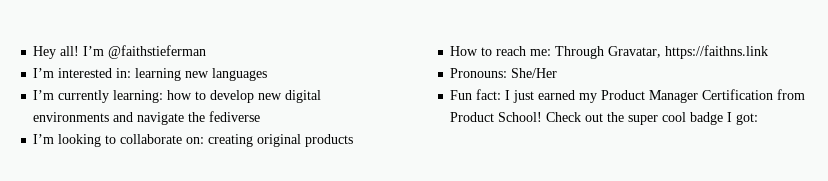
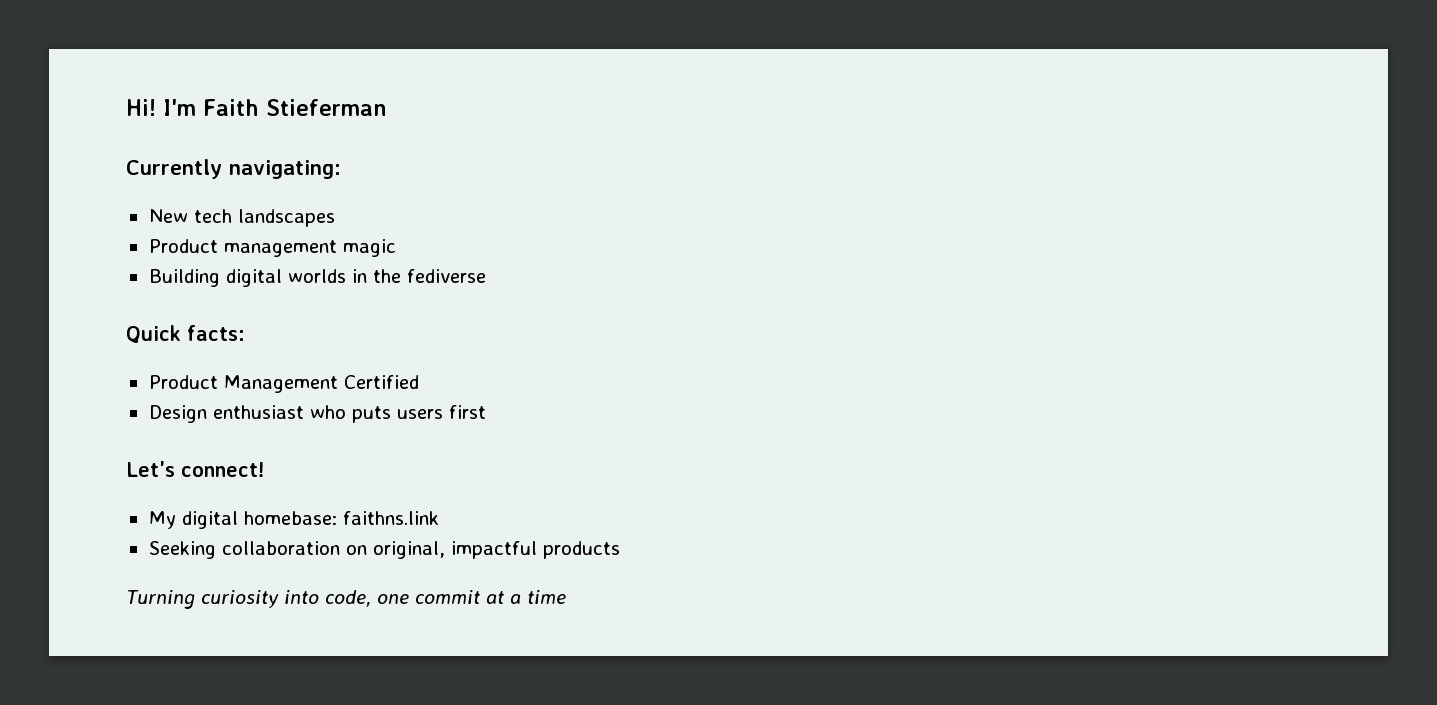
[33,45,207,59] [33,68,268,81] [33,90,322,103] [33,111,261,125] [33,134,354,147] [450,45,769,59] [450,68,558,78] [450,89,806,103] [450,112,759,125] Hey all! I’m @faithstieferman // I’m interested in: learning new languages // I’m currently learning: how to develop new digital environments and navigate the fediverse // I’m looking to collaborate on: creating original products // How to reach me: Through Gravatar, https://faithns.link // Pronouns: She/Her // Fun fact: I just earned my Product Manager Certification from Product School! Check out the super cool badge I got: -> [126,99,386,116] [126,159,341,179] [148,209,335,227] [148,239,396,257] [148,269,486,287] [126,325,245,344] [148,375,419,393] [148,405,486,423] [126,461,265,477] [148,511,439,529] [148,541,620,559] [126,590,566,609] Hi! I'm Faith Stieferman // Currently navigating: // New tech landscapes // Product management magic // Building digital worlds in the fediverse // Quick facts: // Product Management Certified // Design enthusiast who puts users first // Let's connect! // My digital homebase: faithns.link // Seeking collaboration on original, impactful products // Turning curiosity into code, one commit at a time

